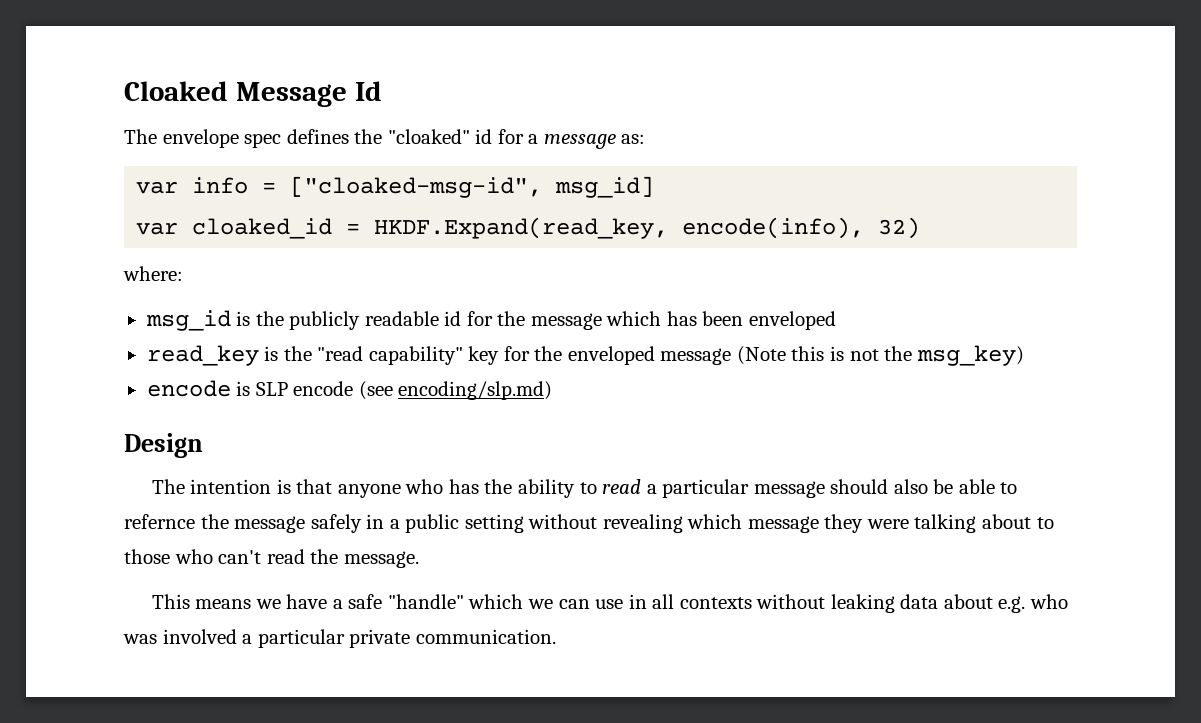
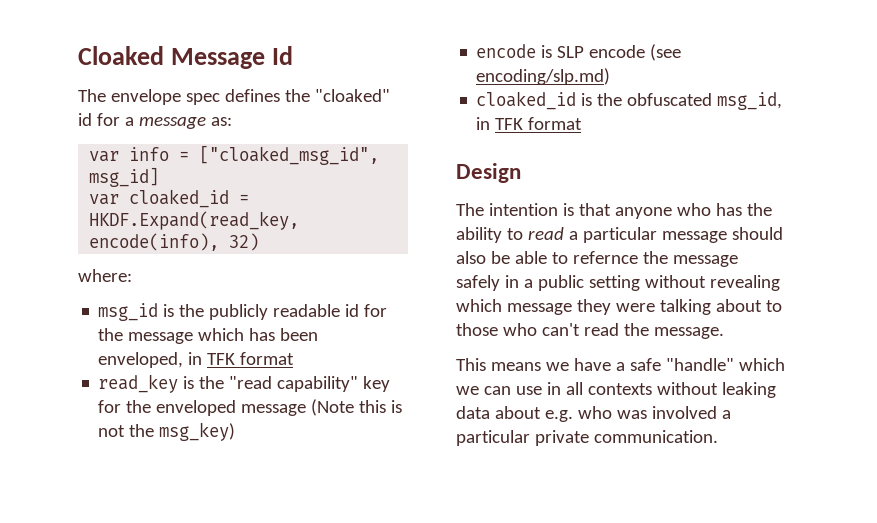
[290,176,543,198] ["cloaked-msg-id", -> [199,145,380,165] ["cloaked_msg_id",
[748,311,836,330] enveloped -> [98,352,295,368] enveloped, in TFK format
(553, 390) none -> [476,91,783,110] [476,117,583,130] // cloaked_id is the obfuscated msg_id, in TFK format

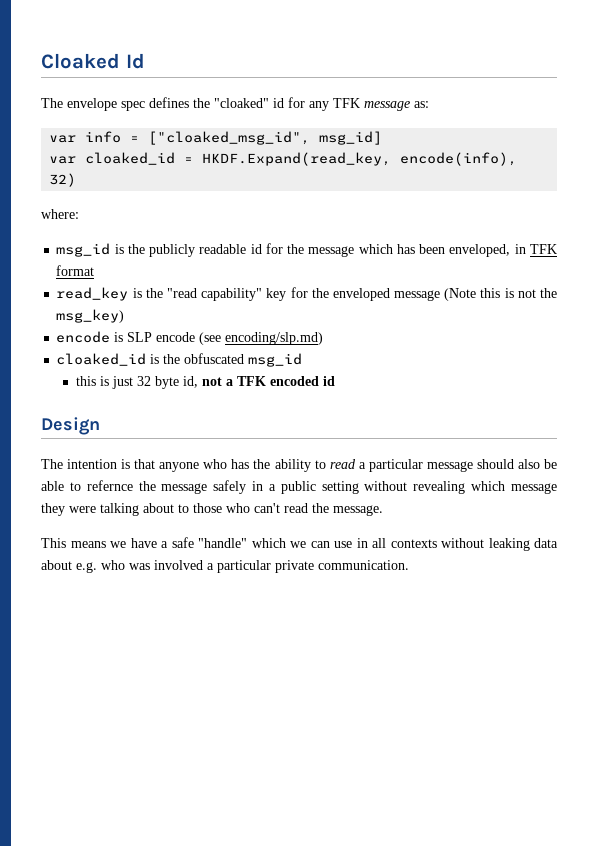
[171,48,266,69] Message -> (120, 61) none
[124,117,134,126] a -> [309,98,360,111] any TFK
[717,92,783,110] [476,117,583,130] msg_id, in TFK format -> [248,353,303,367] [75,376,335,389] msg_id // this is just 32 byte id, not a TFK encoded id

